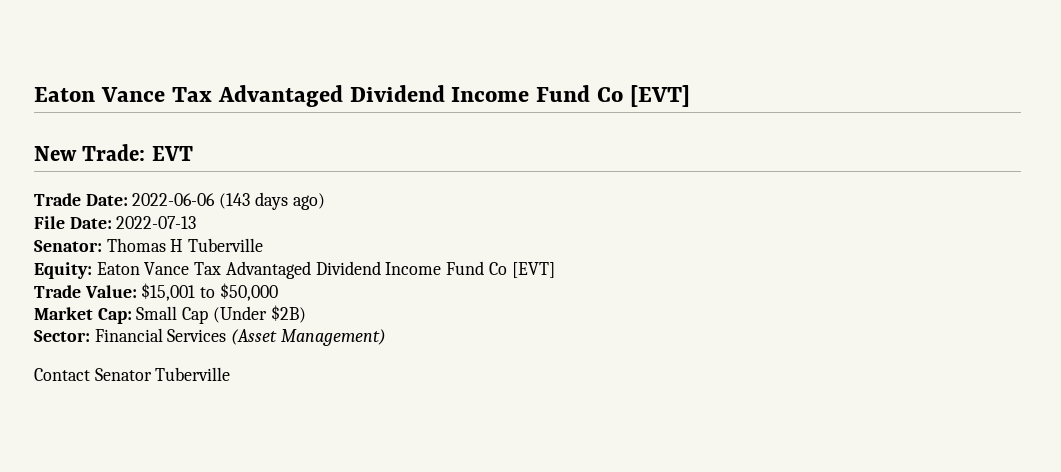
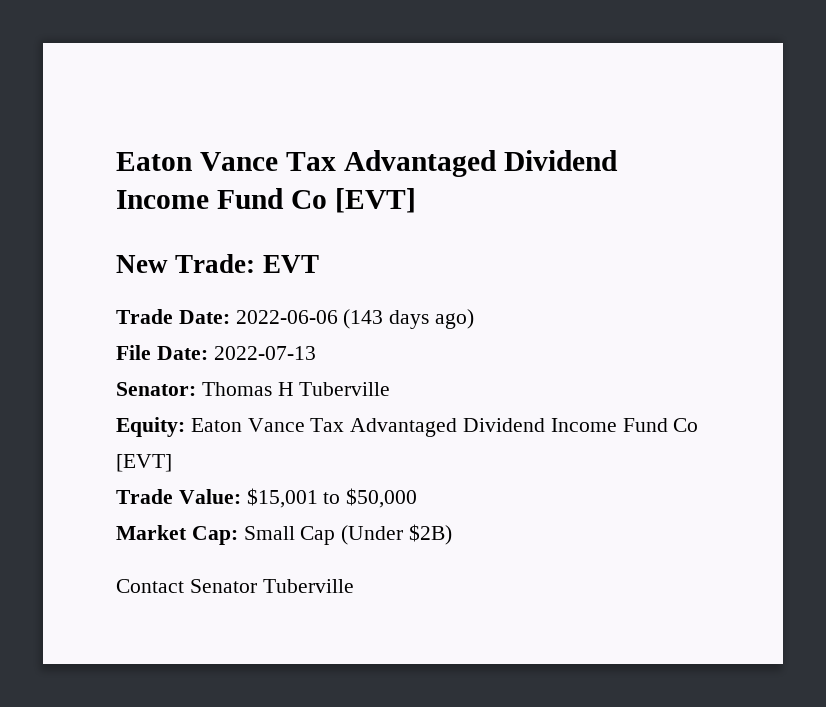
[34,328,386,346] // Sector: Financial Services (Asset Management) -> (453, 534) none

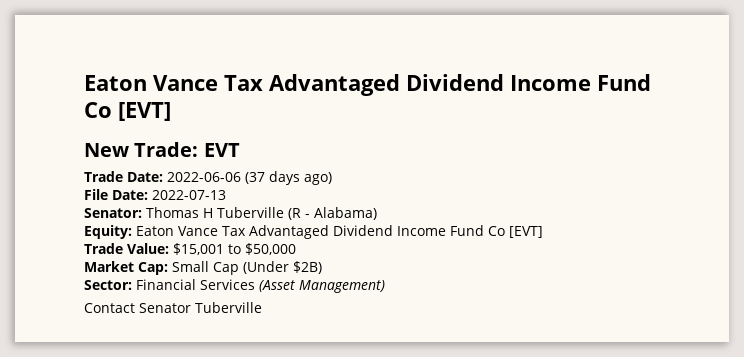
[343,309,384,329] (143 -> [245,172,265,184] (37
(391, 389) none -> [288,207,377,220] (R - Alabama)
(453, 534) none -> [84,279,385,293] // Sector: Financial Services (Asset Management)

